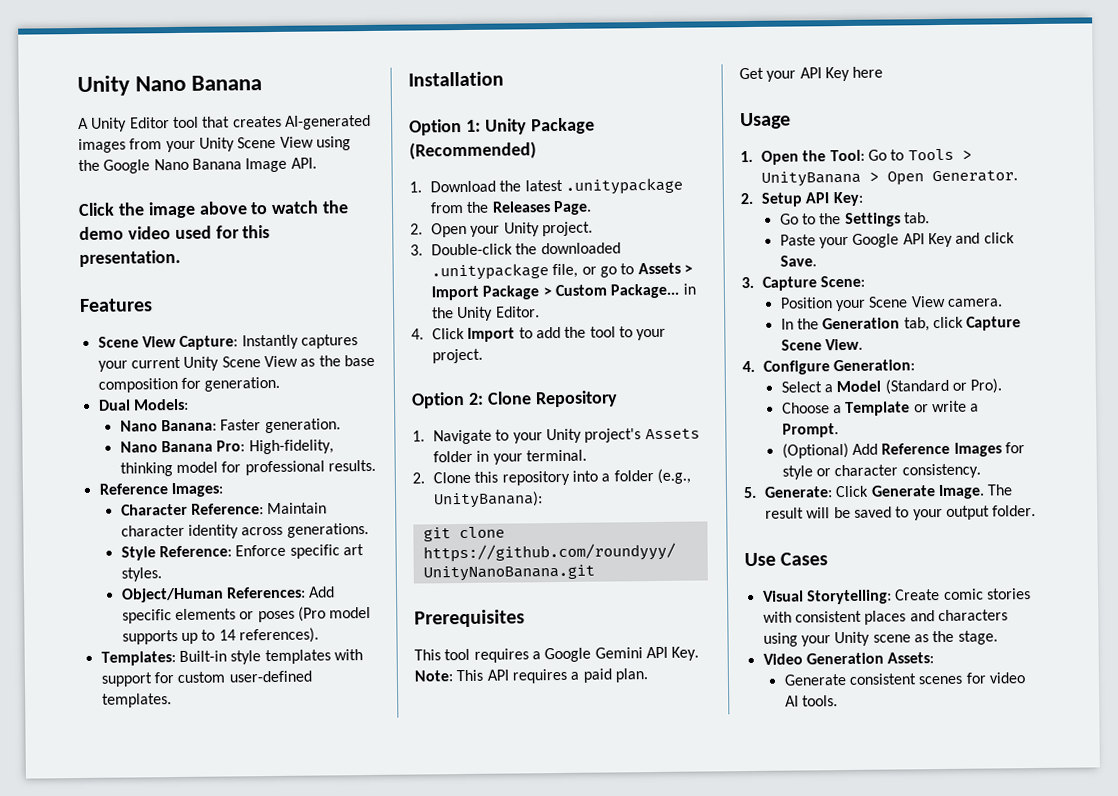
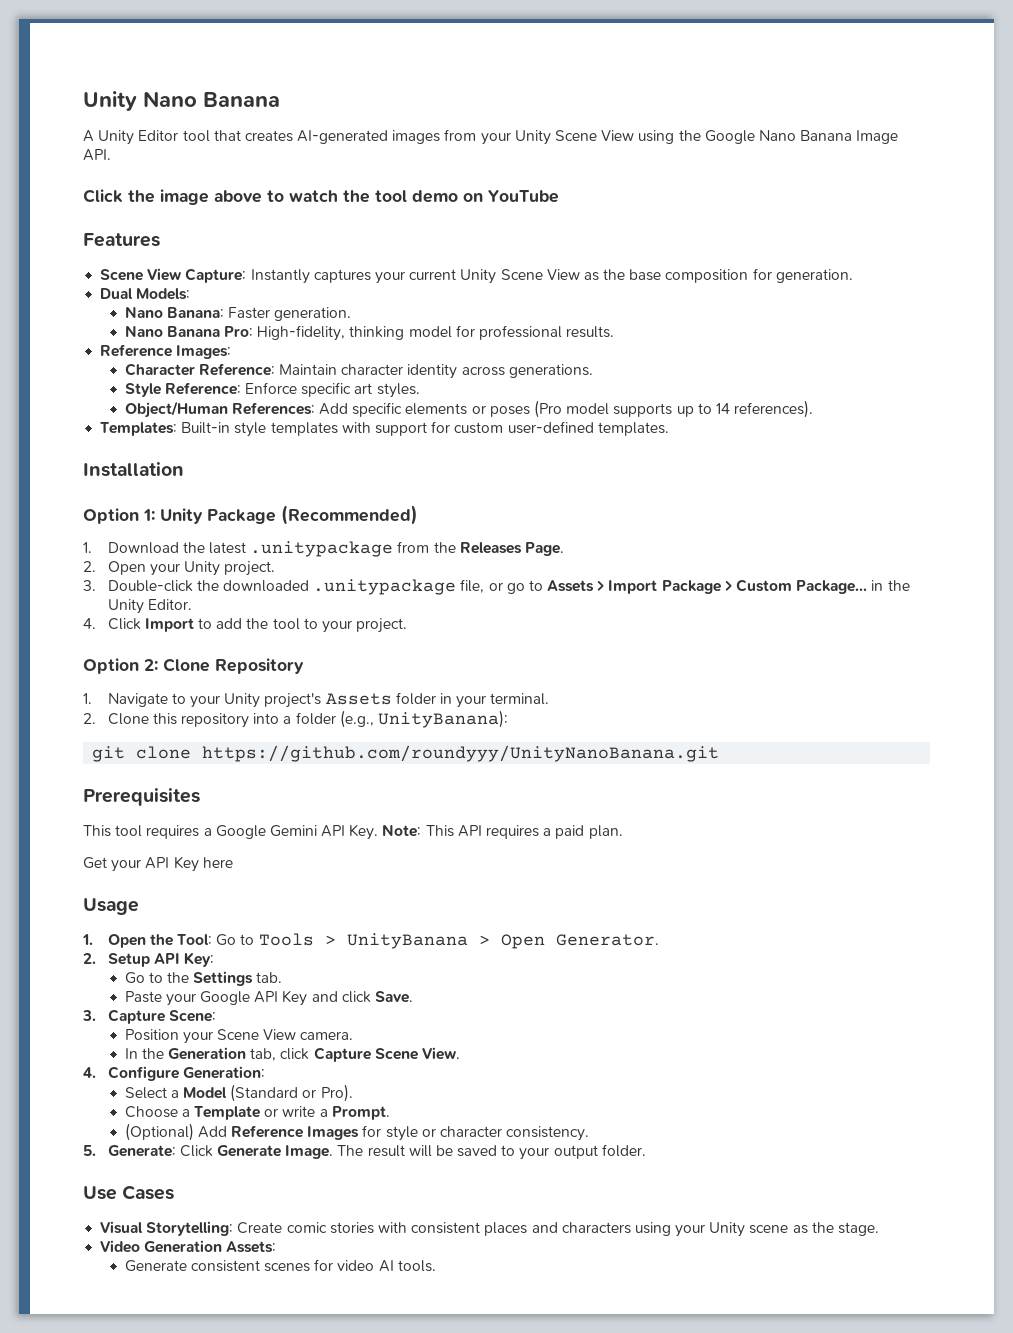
[79,225,271,241] [79,249,181,268] demo video used for this presentation. -> [375,190,559,203] tool demo on YouTube

